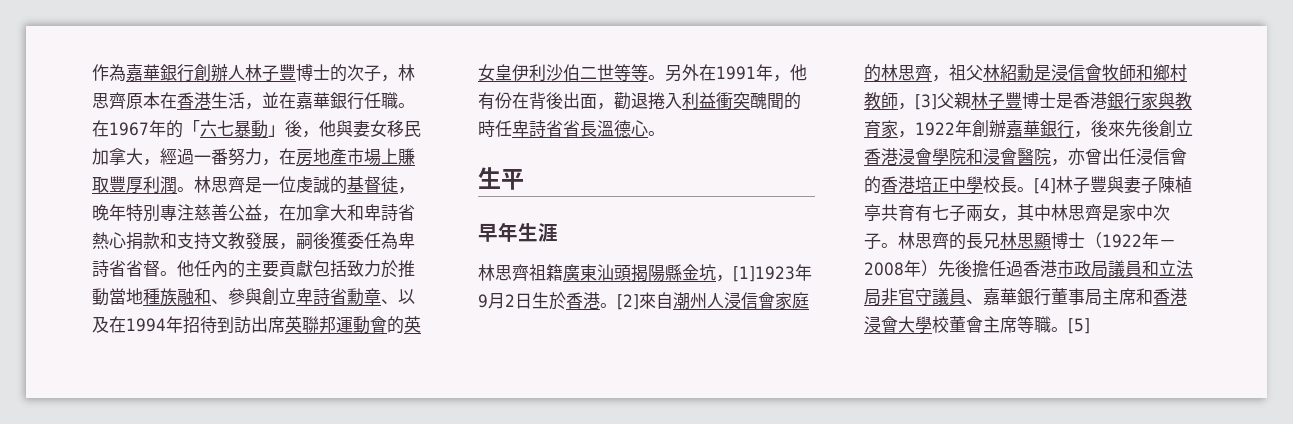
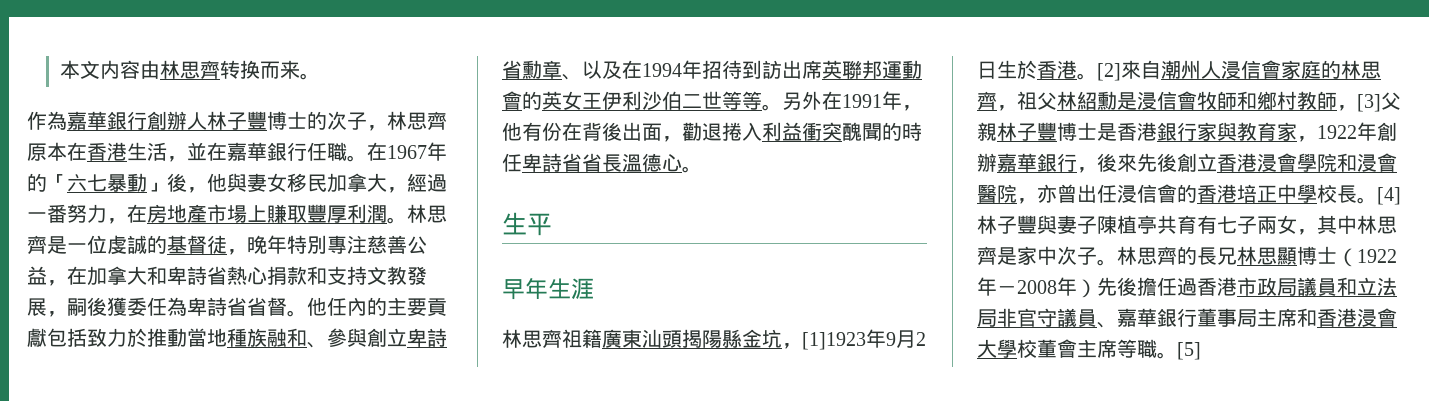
(92, 72) none -> [59,60,320,80] 本文内容由林思齊转换而来。 //
[495,64,512,81] 皇 -> [582,92,602,109] 王

